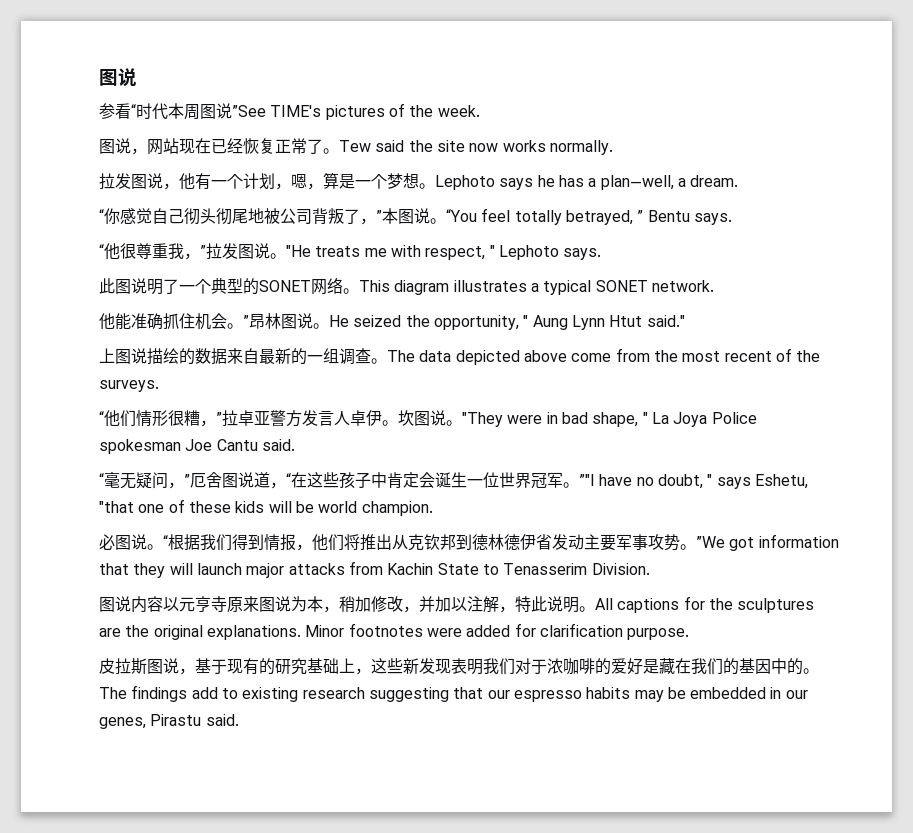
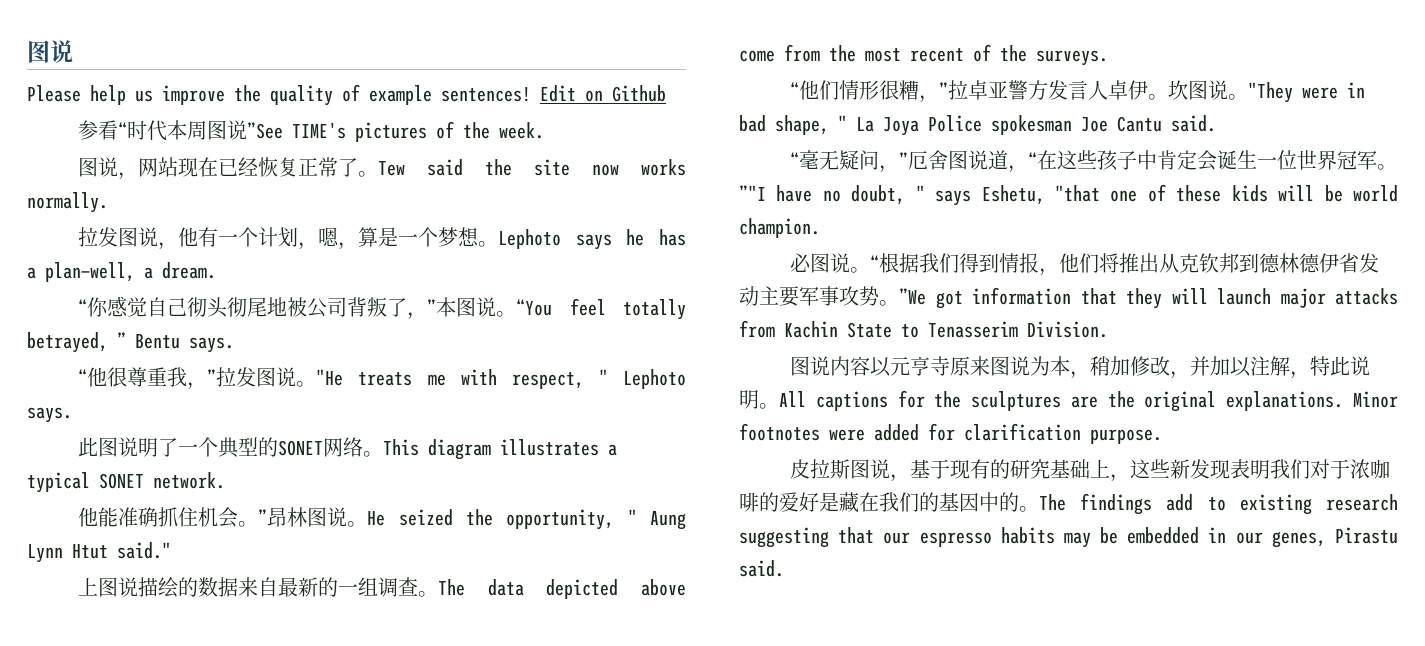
[99,68,137,87] 图说 -> [27,40,73,63] [27,84,666,106] 图说 // Please help us improve the quality of example sentences! Edit on Github

